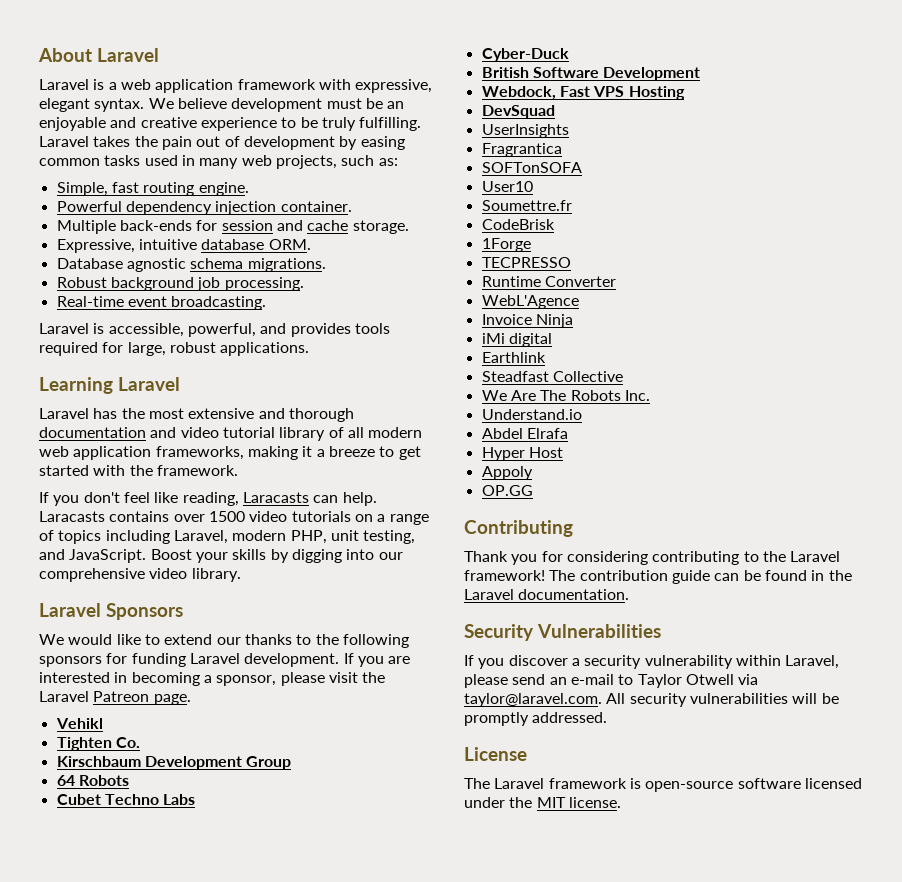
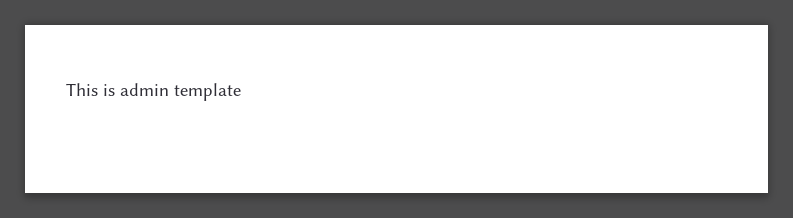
[38,48,159,62] [39,79,433,93] [39,98,405,112] [39,117,422,131] [39,136,405,150] [39,155,398,169] [56,182,249,196] [56,201,352,215] [56,220,409,234] [56,239,311,253] [56,258,326,272] [56,277,304,291] [56,296,267,310] [39,323,390,337] [39,342,310,356] [39,377,180,394] [39,408,354,422] [39,427,423,441] [39,446,421,460] [39,465,238,476] [39,492,377,506] [39,511,429,525] [39,530,416,544] [39,549,403,563] [39,568,241,582] [39,603,183,620] [39,634,409,648] [39,653,411,667] [39,672,386,686] [39,691,191,705] [55,718,103,729] [56,737,140,751] [56,756,292,770] [56,775,129,786] [56,794,196,805] [481,48,569,62] [481,67,701,81] [481,86,685,100] [481,105,555,119] [481,124,569,138] [481,143,562,157] [481,162,582,173] [481,181,533,192] [481,200,572,211] [481,219,555,230] [481,238,531,252] [481,257,571,268] [481,276,616,287] [481,295,579,309] [481,314,573,328] [481,333,552,347] [481,352,546,363] [481,371,623,382] [481,390,650,401] [481,409,582,420] [481,428,568,439] [481,447,563,461] [481,466,533,480] [481,485,533,496] [464,520,573,537] [464,551,841,565] [464,570,852,584] [464,589,630,600] [464,624,661,641] [464,655,840,669] [464,674,759,688] [464,693,839,707] [464,712,608,726] [464,747,527,761] [464,778,862,792] [464,797,621,808] About Laravel // Laravel is a web application framework with expressive, elegant syntax. We believe development must be an enjoyable and creative experience to be truly fulfilling. Laravel takes the pain out of development by easing common tasks used in many web projects, such as: // Simple, fast routing engine. // Powerful dependency injection container. // Multiple back-ends for session and cache storage. // Expressive, intuitive database ORM. // Database agnostic schema migrations. // Robust background job processing. // Real-time event broadcasting. // Laravel is accessible, powerful, and provides tools required for large, robust applications. // Learning Laravel // Laravel has the most extensive and thorough documentation and video tutorial library of all modern web application frameworks, making it a breeze to get started with the framework. // If you don't feel like reading, Laracasts can help. Laracasts contains over 1500 video tutorials on a range of topics including Laravel, modern PHP, unit testing, and JavaScript. Boost your skills by digging into our comprehensive video library. // Laravel Sponsors // We would like to extend our thanks to the following sponsors for funding Laravel development. If you are interested in becoming a sponsor, please visit the Laravel Patreon page. // Vehikl // Tighten Co. // Kirschbaum Development Group // 64 Robots // Cubet Techno Labs // Cyber-Duck // British Software Development // Webdock, Fast VPS Hosting // DevSquad // UserInsights // Fragrantica // SOFTonSOFA // User10 // Soumettre.fr // CodeBrisk // 1Forge // TECPRESSO // Runtime Converter // WebL'Agence // Invoice Ninja // iMi digital // Earthlink // Steadfast Collective // We Are The Robots Inc. // Understand.io // Abdel Elrafa // Hyper Host // Appoly // OP.GG // Contributing // Thank you for considering contributing to the Laravel framework! The contribution guide can be found in the Laravel documentation. // Security Vulnerabilities // If you discover a security vulnerability within Laravel, please send an e-mail to Taylor Otwell via taylor@laravel.com. All security vulnerabilities will be promptly addressed. // License // The Laravel framework is open-source software licensed under the MIT license. -> [66,83,241,101] This is admin template

